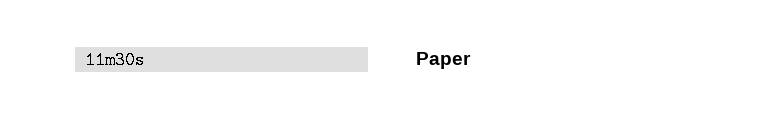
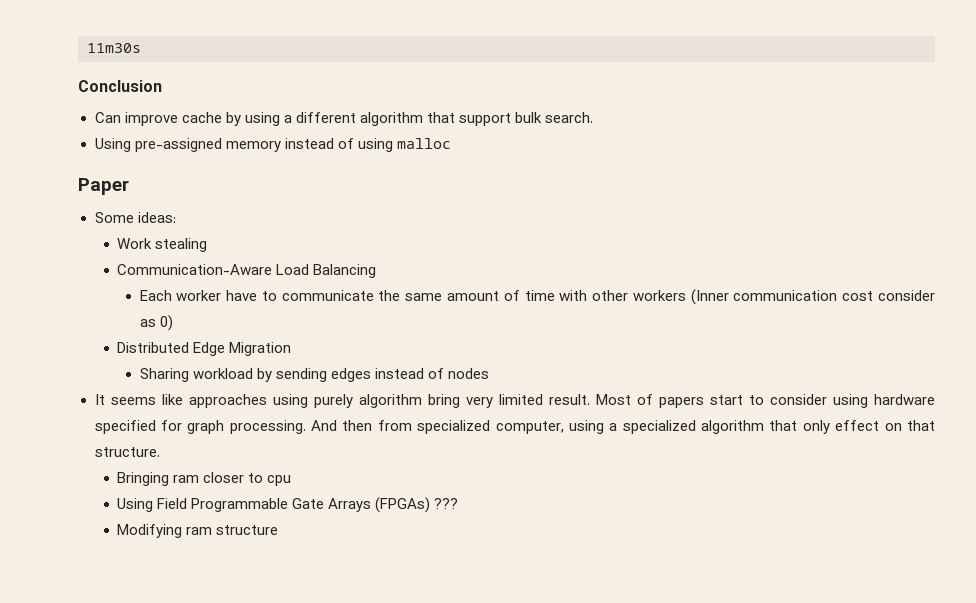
[416,52,471,69] Paper -> [78,80,162,92] [94,112,594,126] [94,138,451,152] [78,178,129,195] [94,212,176,223] [117,238,208,252] [117,264,377,278] [139,289,936,305] [139,315,173,331] [117,342,292,356] [139,368,489,382] [94,394,936,408] [94,420,935,434] [94,447,160,457] [117,472,292,486] [117,497,459,513] [117,524,279,538] Conclusion // Can improve cache by using a different algorithm that support bulk search. // Using pre-assigned memory instead of using malloc // Paper // Some ideas: // Work stealing // Communication-Aware Load Balancing // Each worker have to communicate the same amount of time with other workers (Inner communication cost consider as 0) // Distributed Edge Migration // Sharing workload by sending edges instead of nodes // It seems like approaches using purely algorithm bring very limited result. Most of papers start to consider using hardware specified for graph processing. And then from specialized computer, using a specialized algorithm that only effect on that structure. // Bringing ram closer to cpu // Using Field Programmable Gate Arrays (FPGAs) ??? // Modifying ram structure

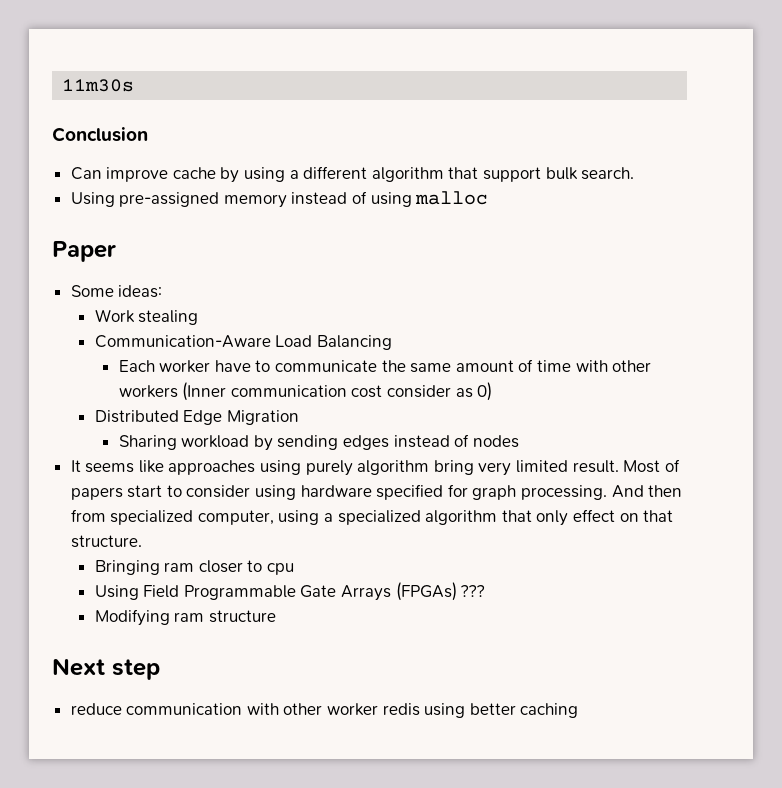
(279, 530) none -> [52,658,160,680] [70,703,579,718] // Next step // reduce communication with other worker redis using better caching

